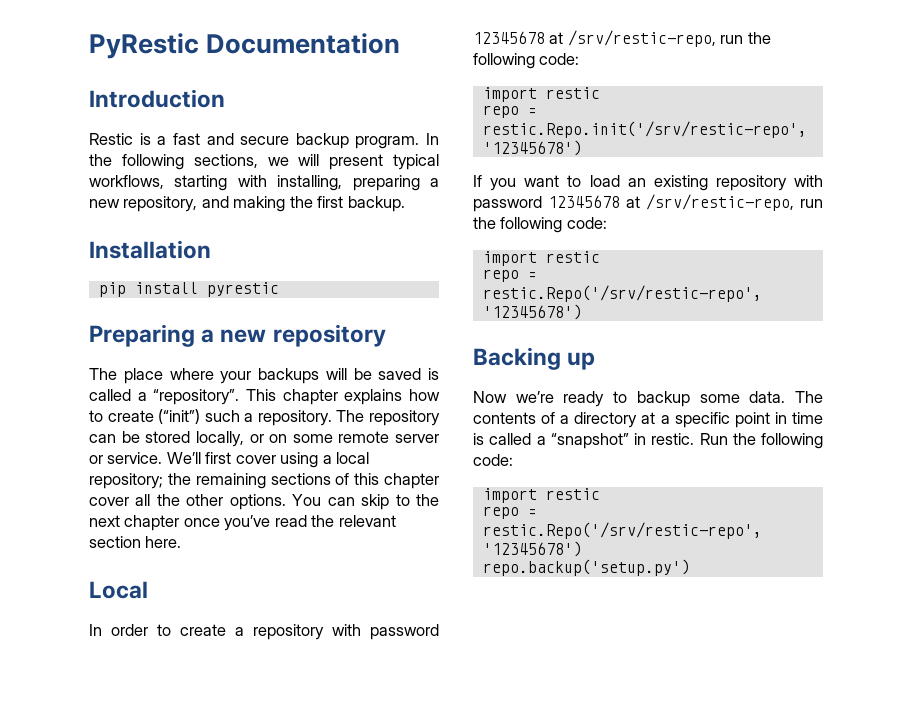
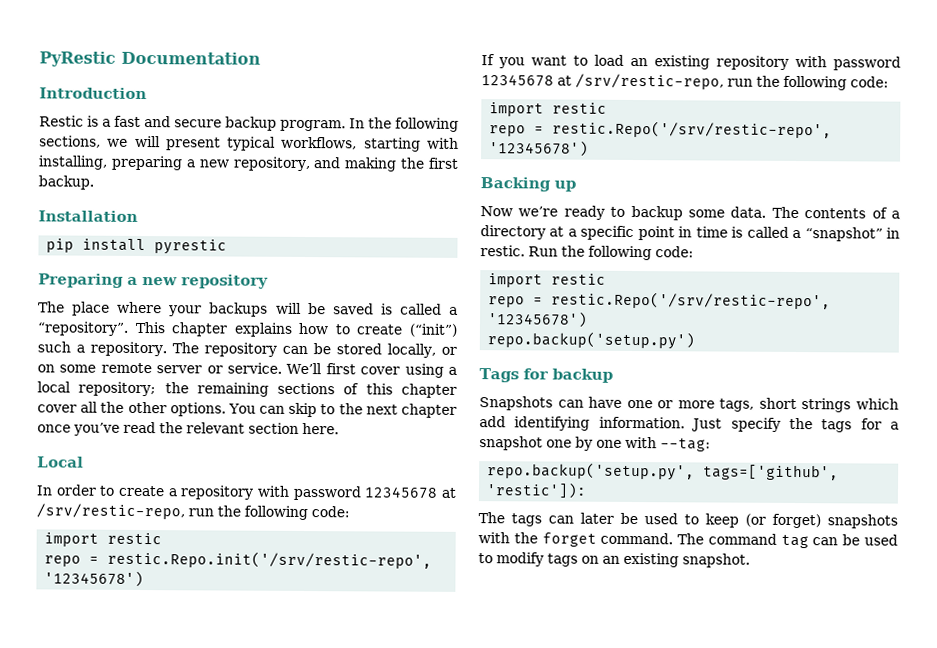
(690, 567) none -> [479,368,613,383] [479,396,899,413] [479,416,899,433] [479,436,711,452] [487,462,840,481] [486,482,588,499] [478,512,898,529] [478,532,898,549] [478,552,750,568] // Tags for backup // Snapshots can have one or more tags, short strings which add identifying information. Just specify the tags for a snapshot one by one with --tag: // repo.backup('setup.py', tags=['github', 'restic']): // The tags can later be used to keep (or forget) snapshots with the forget command. The command tag can be used to modify tags on an existing snapshot.

